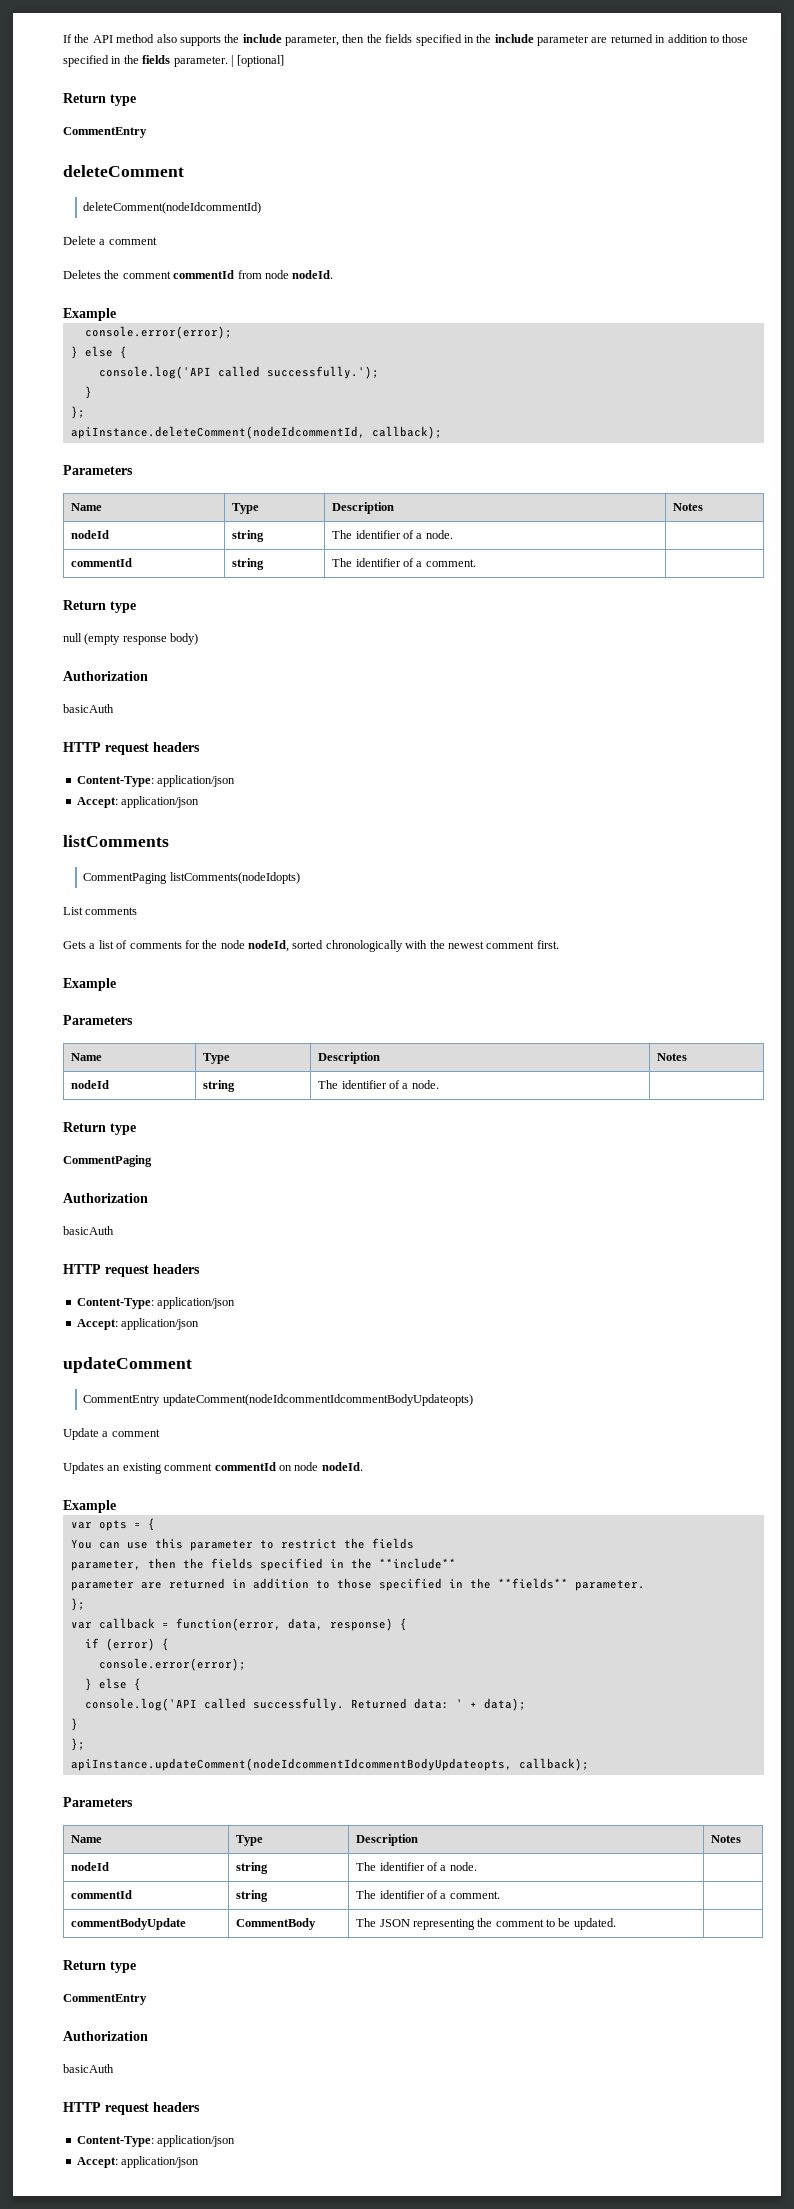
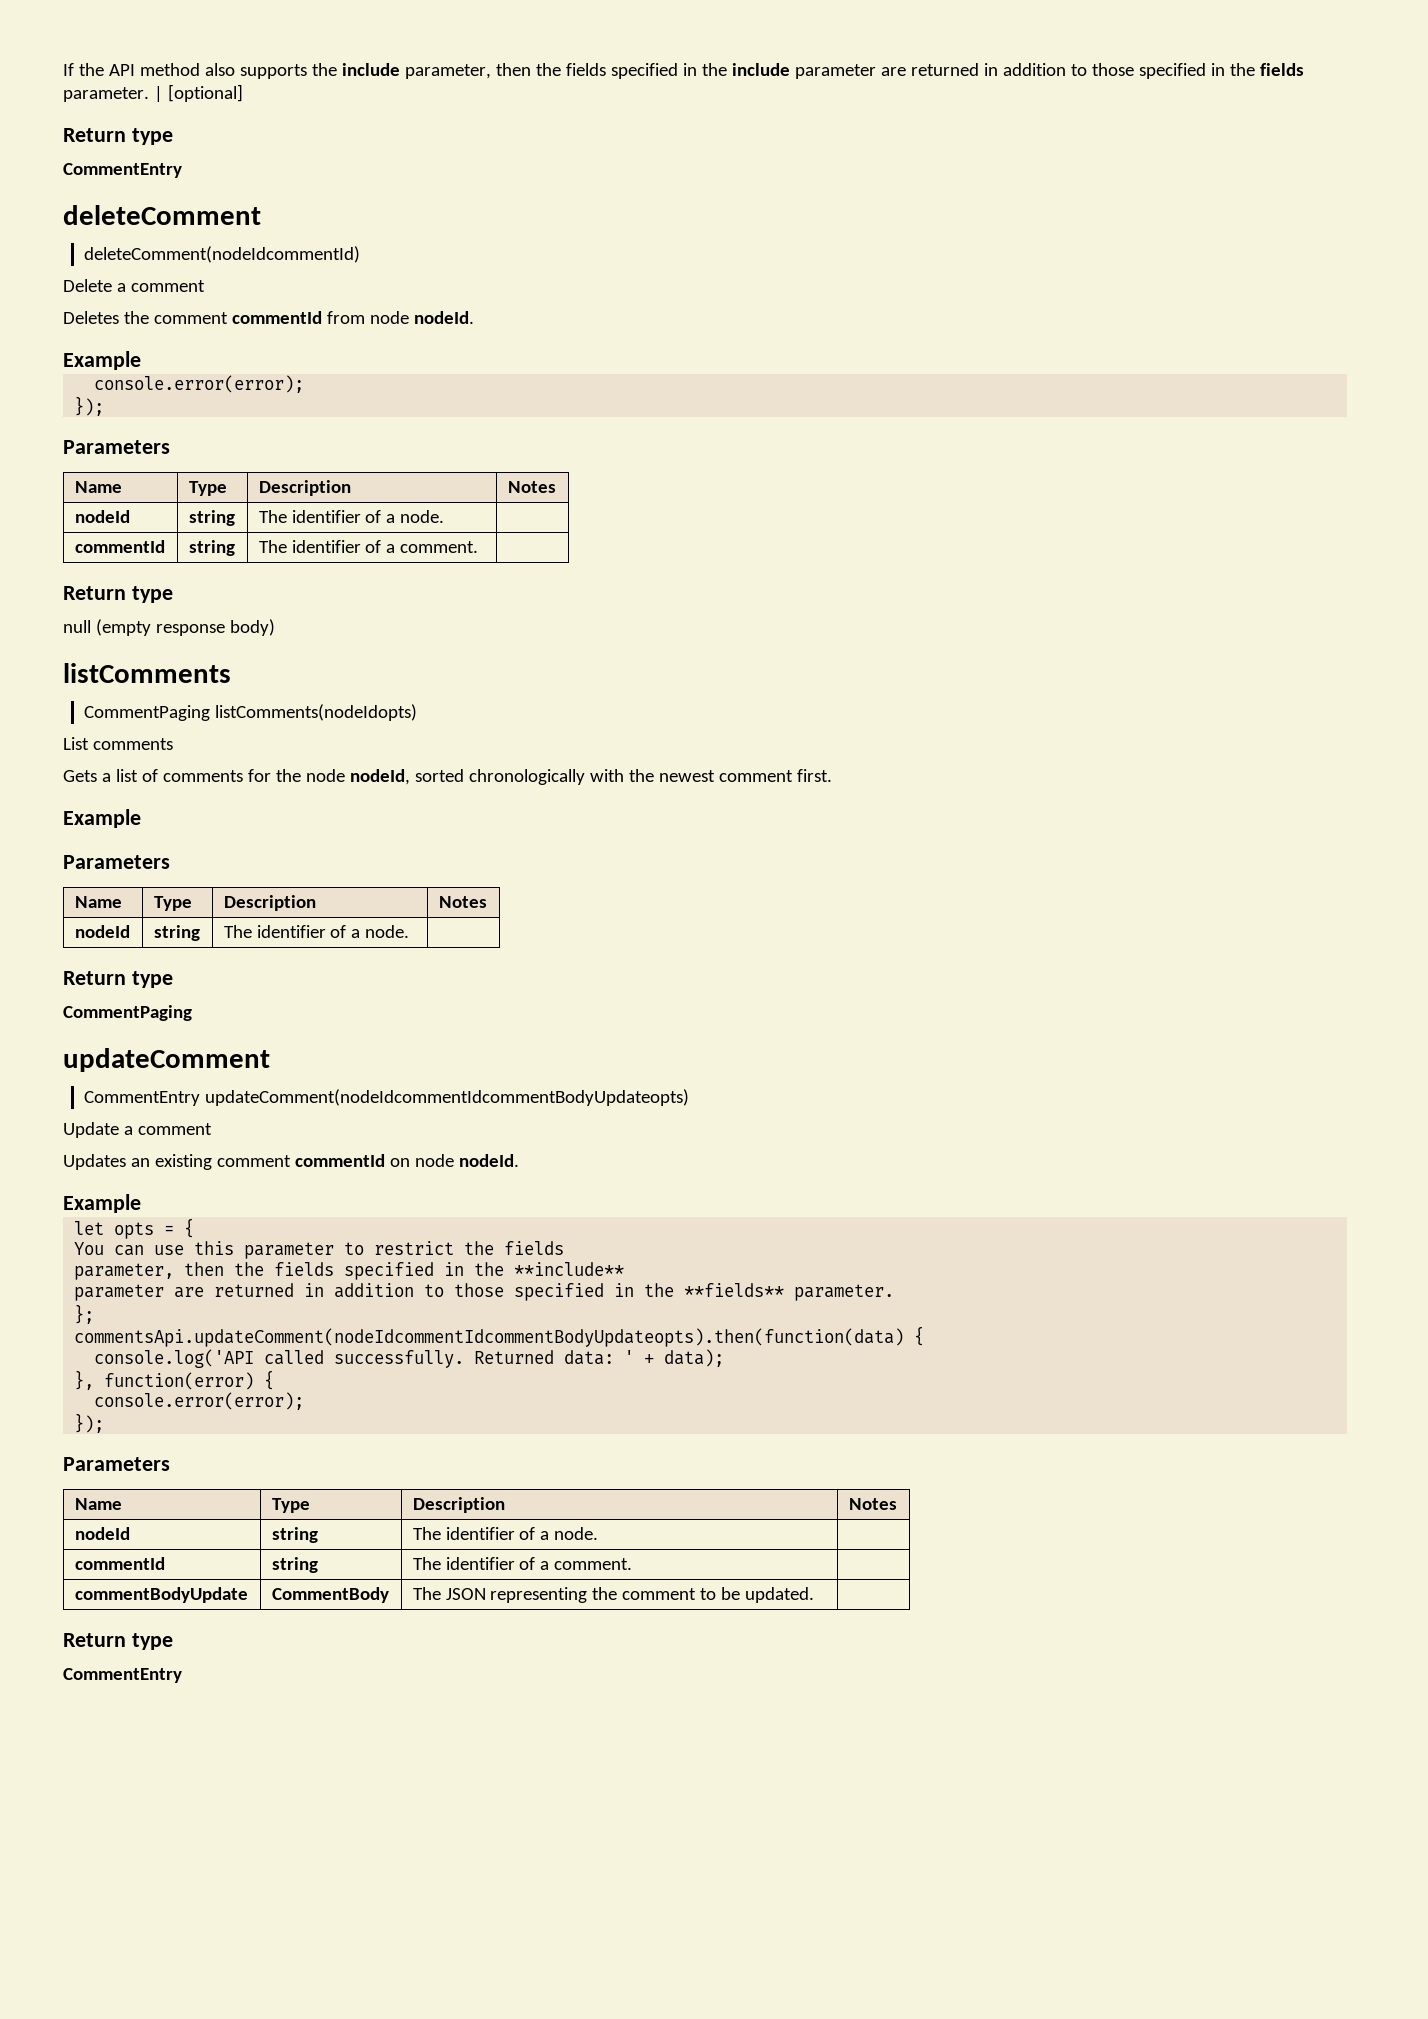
[70,346,127,359] [98,366,379,379] [84,386,92,399] [70,406,85,419] [70,426,442,439] } else { // console.log('API called successfully.'); // } // }; // apiInstance.deleteComment(nodeIdcommentId, callback); -> [74,396,105,416] });
[63,671,148,681] [63,704,114,713] [63,742,200,755] [76,775,236,787] [76,796,200,808] // Authorization // basicAuth // HTTP request headers // Content-Type: application/json // Accept: application/json -> (275, 627) none
[63,1193,148,1203] [63,1226,114,1235] [63,1264,200,1277] [76,1297,236,1309] [76,1318,200,1330] // Authorization // basicAuth // HTTP request headers // Content-Type: application/json // Accept: application/json -> (192, 1013) none
[70,1522,92,1529] var -> [74,1221,105,1235] let
[70,1618,407,1631] [84,1638,169,1651] [98,1658,246,1671] [84,1678,127,1691] var callback = function(error, data, response) { // if (error) { // console.error(error); // } else -> [74,1328,905,1347] commentsApi.updateComment(nodeIdcommentIdcommentBodyUpdateopts).then(function(data)
[70,1718,78,1731] [70,1738,85,1751] [70,1758,589,1771] } // }; // apiInstance.updateComment(nodeIdcommentIdcommentBodyUpdateopts, callback); -> [74,1370,275,1390] [94,1392,305,1410] [74,1413,105,1433] }, function(error) { // console.error(error); // });
[63,2031,148,2041] [63,2064,114,2073] [63,2102,200,2115] [76,2135,236,2147] [76,2156,200,2168] // Authorization // basicAuth // HTTP request headers // Content-Type: application/json // Accept: application/json -> (182, 1675) none

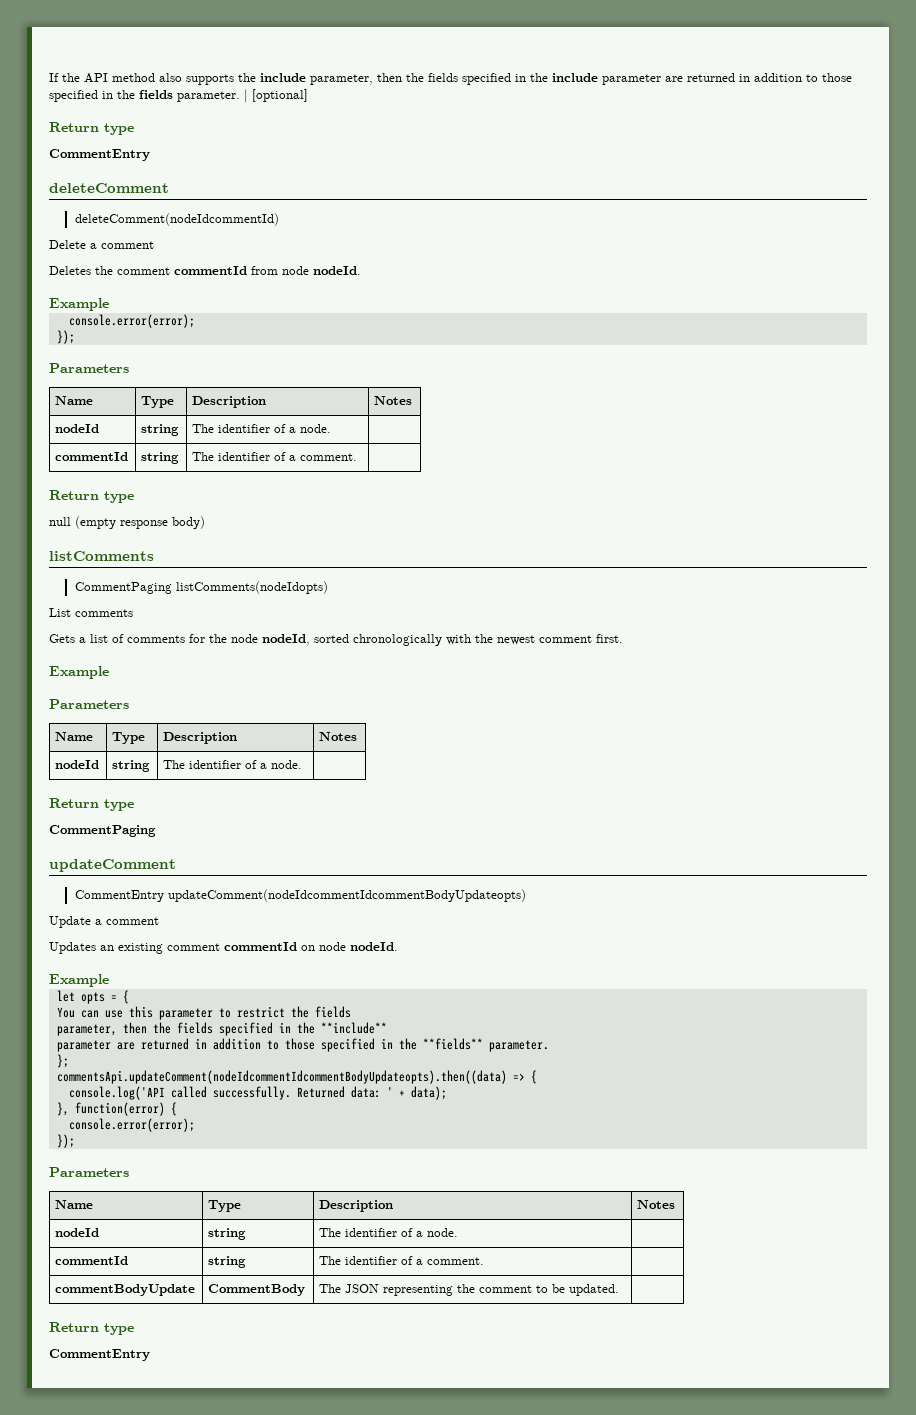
[74,1328,905,1347] commentsApi.updateComment(nodeIdcommentIdcommentBodyUpdateopts).then(function(data) -> [56,1070,525,1084] commentsApi.updateComment(nodeIdcommentIdcommentBodyUpdateopts).then((data) =>

